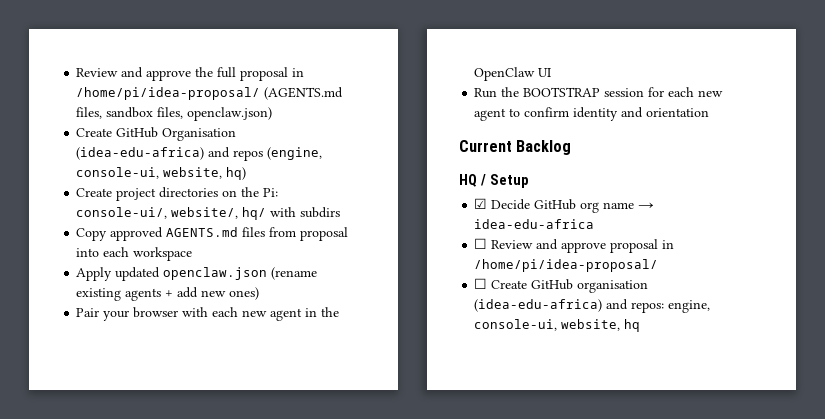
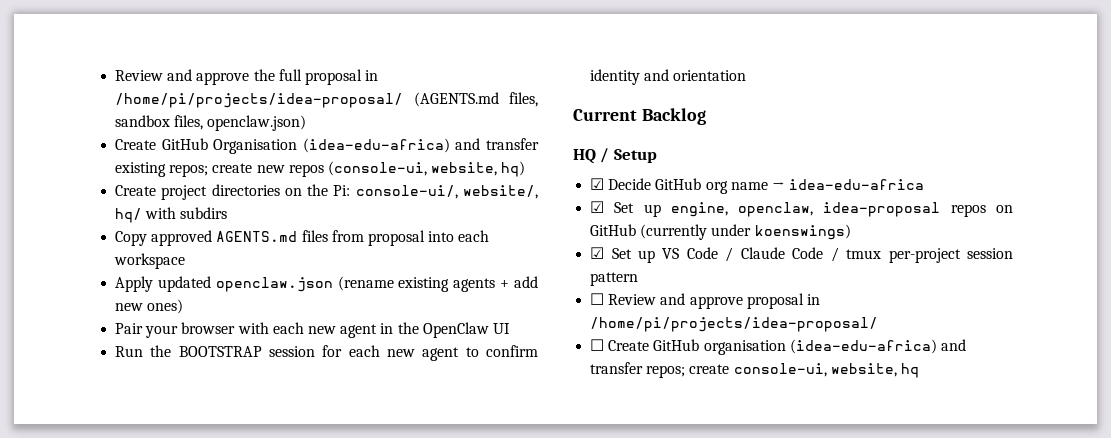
[76,87,261,100] /home/pi/idea-proposal/ -> [115,93,404,108] /home/pi/projects/idea-proposal/
[233,147,323,161] [76,167,160,179] repos (engine, console-ui, -> [485,138,539,150] [115,161,427,177] transfer existing repos; create new repos (console-ui,
(595, 224) none -> [590,201,1013,217] [590,224,851,240] [590,247,1013,263] [590,272,639,286] // ☑ Set up engine, openclaw, idea-proposal repos on GitHub (currently under koenswings) // ☑ Set up VS Code / Claude Code / tmux per-project session pattern
[474,259,659,272] /home/pi/idea-proposal/ -> [590,317,879,332] /home/pi/projects/idea-proposal/
[631,300,711,313] repos: engine, -> [590,362,730,378] transfer repos; create

